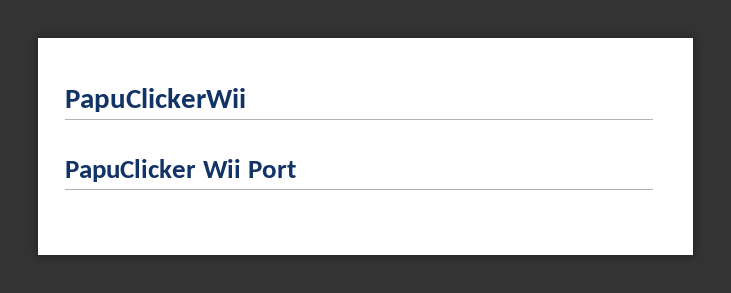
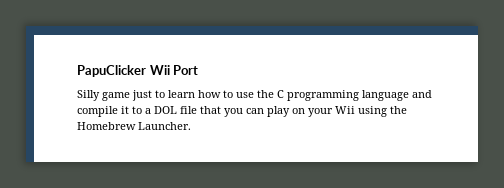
[65,88,246,112] PapuClickerWii // -> (77, 71) none
(297, 169) none -> [77,90,432,101] [77,106,407,117] [77,122,191,130] // Silly game just to learn how to use the C programming language and compile it to a DOL file that you can play on your Wii using the Homebrew Launcher.

